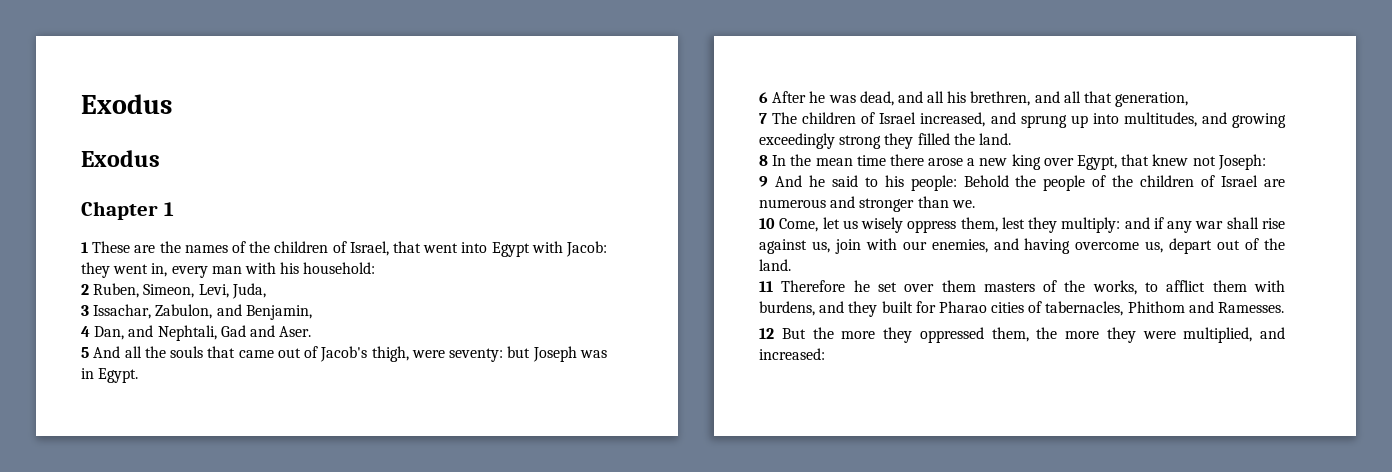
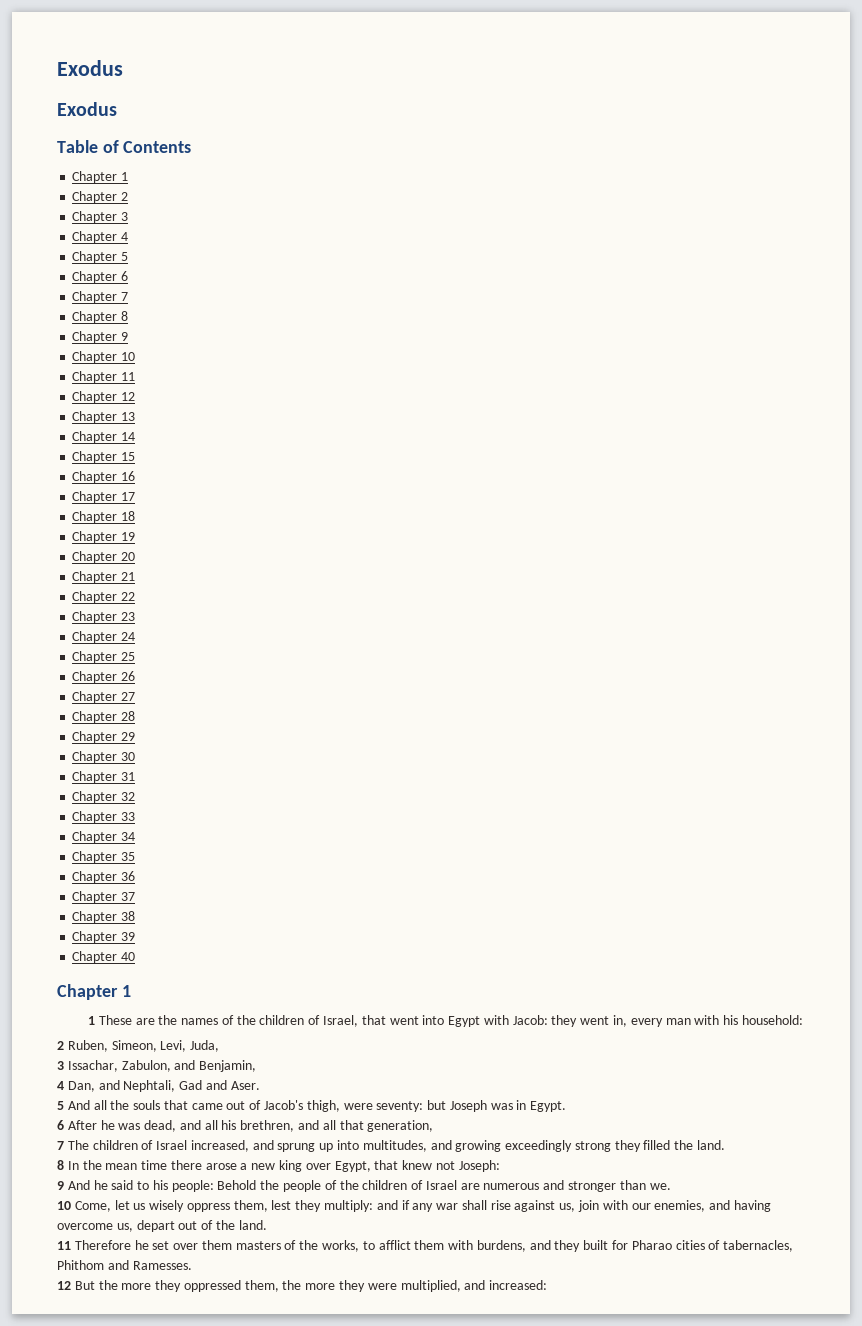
(160, 158) none -> [57,140,192,153] [72,171,129,183] [72,191,129,203] [72,211,129,223] [72,231,129,243] [72,251,129,263] [72,271,129,283] [72,291,129,303] [72,311,129,323] [72,331,129,343] [72,351,136,363] [72,371,136,383] [72,391,136,403] [72,411,136,423] [72,431,136,443] [72,451,136,463] [72,471,136,483] [72,491,136,503] [72,511,136,523] [72,531,136,543] [72,551,136,563] [72,571,136,583] [72,591,136,603] [72,611,136,623] [72,631,136,643] [72,651,136,663] [72,671,136,683] [72,691,136,703] [72,711,136,723] [72,731,136,743] [72,751,136,763] [72,771,136,783] [72,791,136,803] [72,811,136,823] [72,831,136,843] [72,851,136,863] [72,871,136,883] [72,891,136,903] [72,911,136,923] [72,931,136,943] [72,951,136,963] // Table of Contents // Chapter 1 // Chapter 2 // Chapter 3 // Chapter 4 // Chapter 5 // Chapter 6 // Chapter 7 // Chapter 8 // Chapter 9 // Chapter 10 // Chapter 11 // Chapter 12 // Chapter 13 // Chapter 14 // Chapter 15 // Chapter 16 // Chapter 17 // Chapter 18 // Chapter 19 // Chapter 20 // Chapter 21 // Chapter 22 // Chapter 23 // Chapter 24 // Chapter 25 // Chapter 26 // Chapter 27 // Chapter 28 // Chapter 29 // Chapter 30 // Chapter 31 // Chapter 32 // Chapter 33 // Chapter 34 // Chapter 35 // Chapter 36 // Chapter 37 // Chapter 38 // Chapter 39 // Chapter 40

